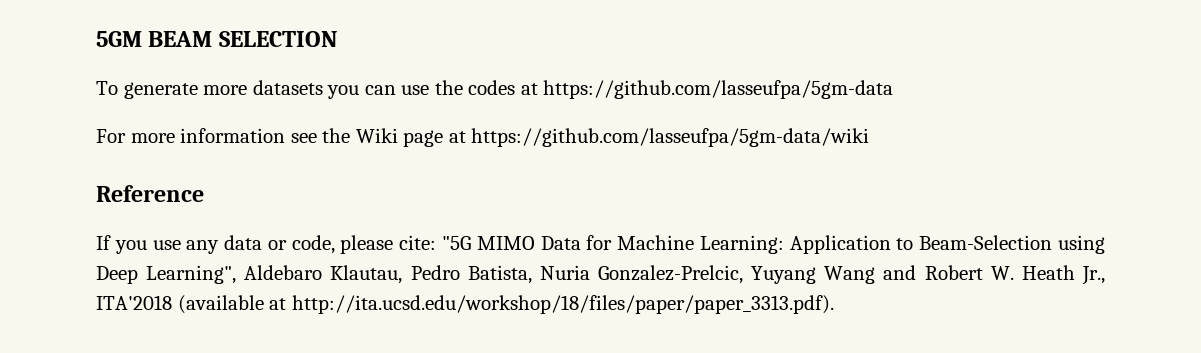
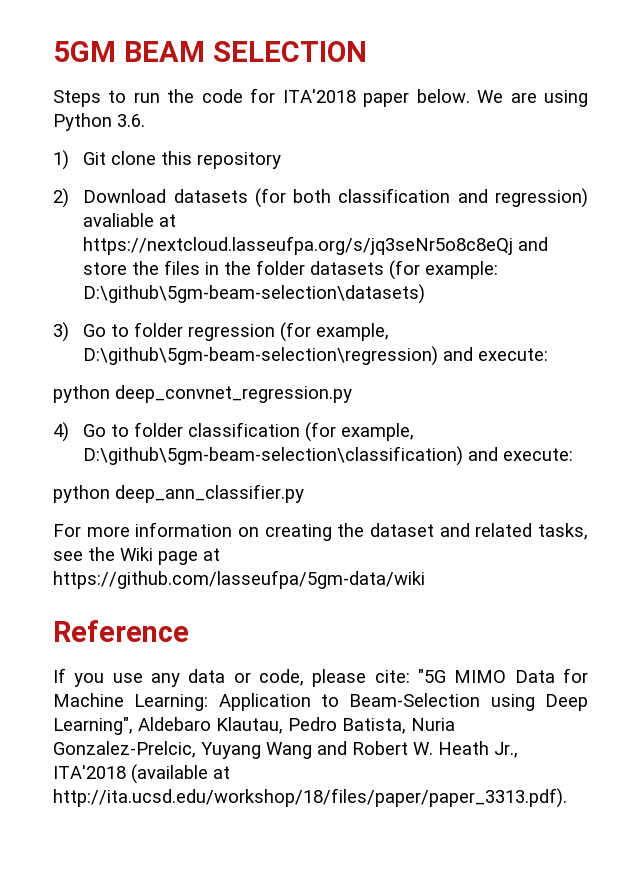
[96,80,894,99] [96,128,286,143] To generate more datasets you can use the codes at https://github.com/lasseufpa/5gm-data // For more information -> [53,88,588,107] [53,113,145,131] [53,150,282,170] [53,188,589,208] [83,213,177,227] [83,236,549,255] [83,260,499,280] [83,284,426,304] [53,322,390,342] [83,346,549,366] [53,385,352,403] [53,422,415,442] [83,446,574,466] [53,484,304,503] [53,522,588,541] Steps to run the code for ITA'2018 paper below. We are using Python 3.6. // 1) Git clone this repository // 2) Download datasets (for both classification and regression) avaliable at https://nextcloud.lasseufpa.org/s/jq3seNr5o8c8eQj and store the files in the folder datasets (for example: D:\github\5gm-beam-selection\datasets) // 3) Go to folder regression (for example, D:\github\5gm-beam-selection\regression) and execute: // python deep_convnet_regression.py // 4) Go to folder classification (for example, D:\github\5gm-beam-selection\classification) and execute: // python deep_ann_classifier.py // For more information on creating the dataset and related tasks,

